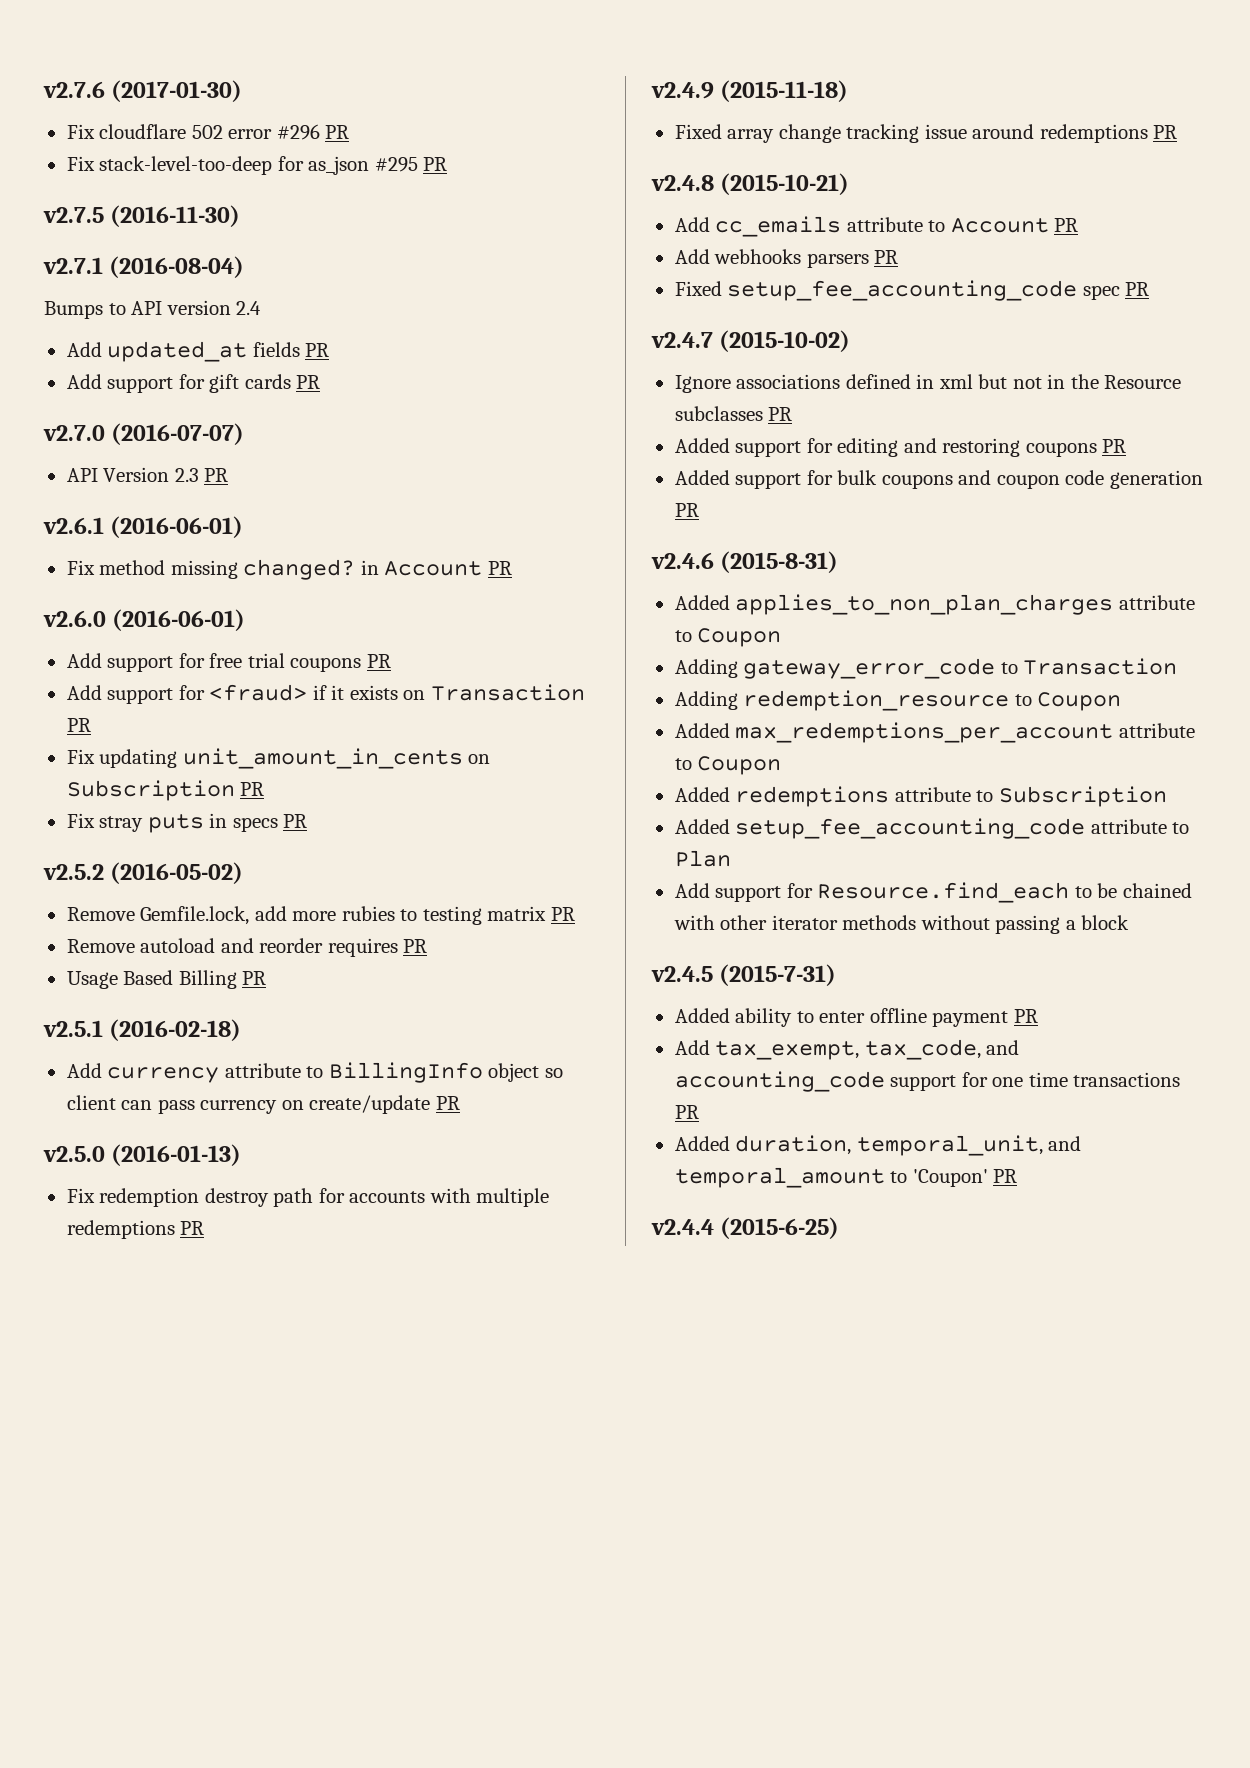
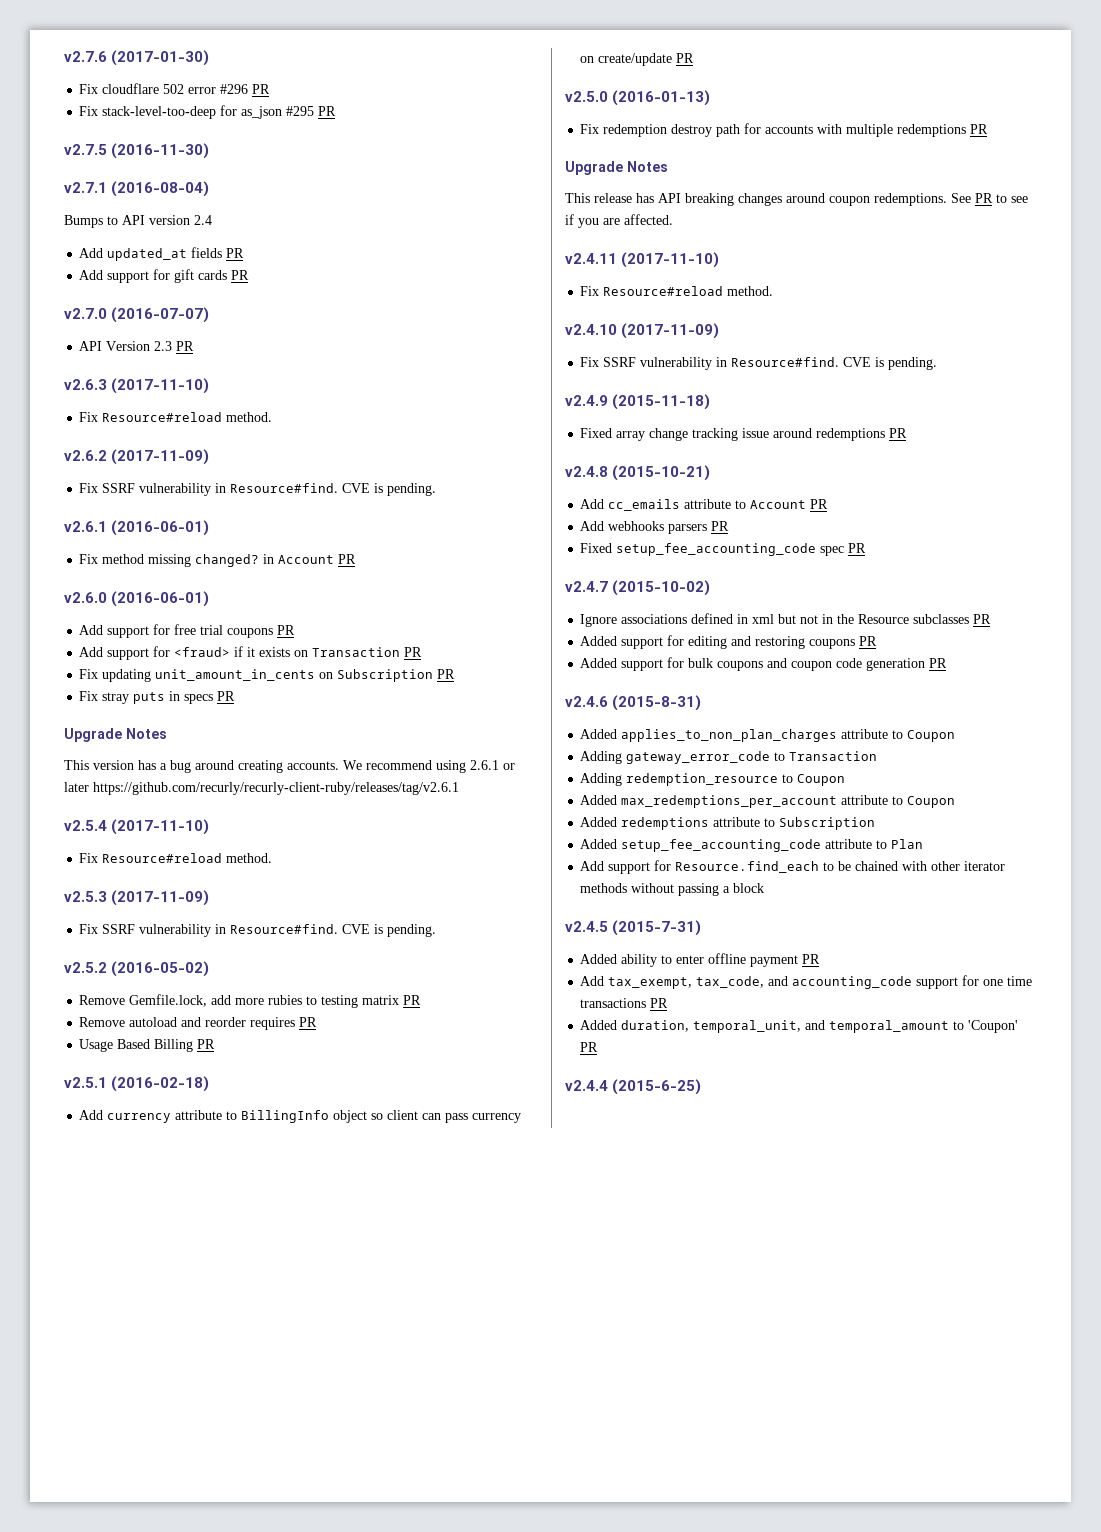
(229, 475) none -> [64,378,210,394] [79,412,273,422] [64,449,210,465] [79,483,437,496] // v2.6.3 (2017-11-10) // Fix Resource#reload method. // v2.6.2 (2017-11-09) // Fix SSRF vulnerability in Resource#find. CVE is pending.
(308, 821) none -> [64,728,167,742] [64,760,515,773] [64,782,459,795] [64,819,210,835] [79,853,273,863] [64,890,210,906] [79,924,437,937] // Upgrade Notes // This version has a bug around creating accounts. We recommend using 2.6.1 or later https://github.com/recurly/recurly-client-ruby/releases/tag/v2.6.1 // v2.5.4 (2017-11-10) // Fix Resource#reload method. // v2.5.3 (2017-11-09) // Fix SSRF vulnerability in Resource#find. CVE is pending.
(205, 1228) none -> [565,161,668,175] [565,193,1028,206] [565,214,673,228] [565,252,720,268] [580,286,774,296] [565,323,720,339] [580,357,938,370] // Upgrade Notes // This release has API breaking changes around coupon redemptions. See PR to see if you are affected. // v2.4.11 (2017-11-10) // Fix Resource#reload method. // v2.4.10 (2017-11-09) // Fix SSRF vulnerability in Resource#find. CVE is pending.

